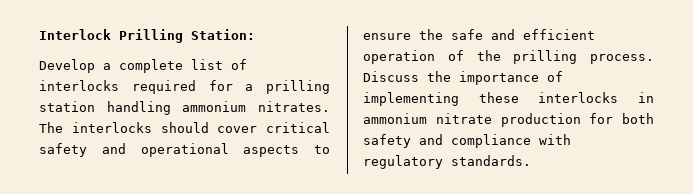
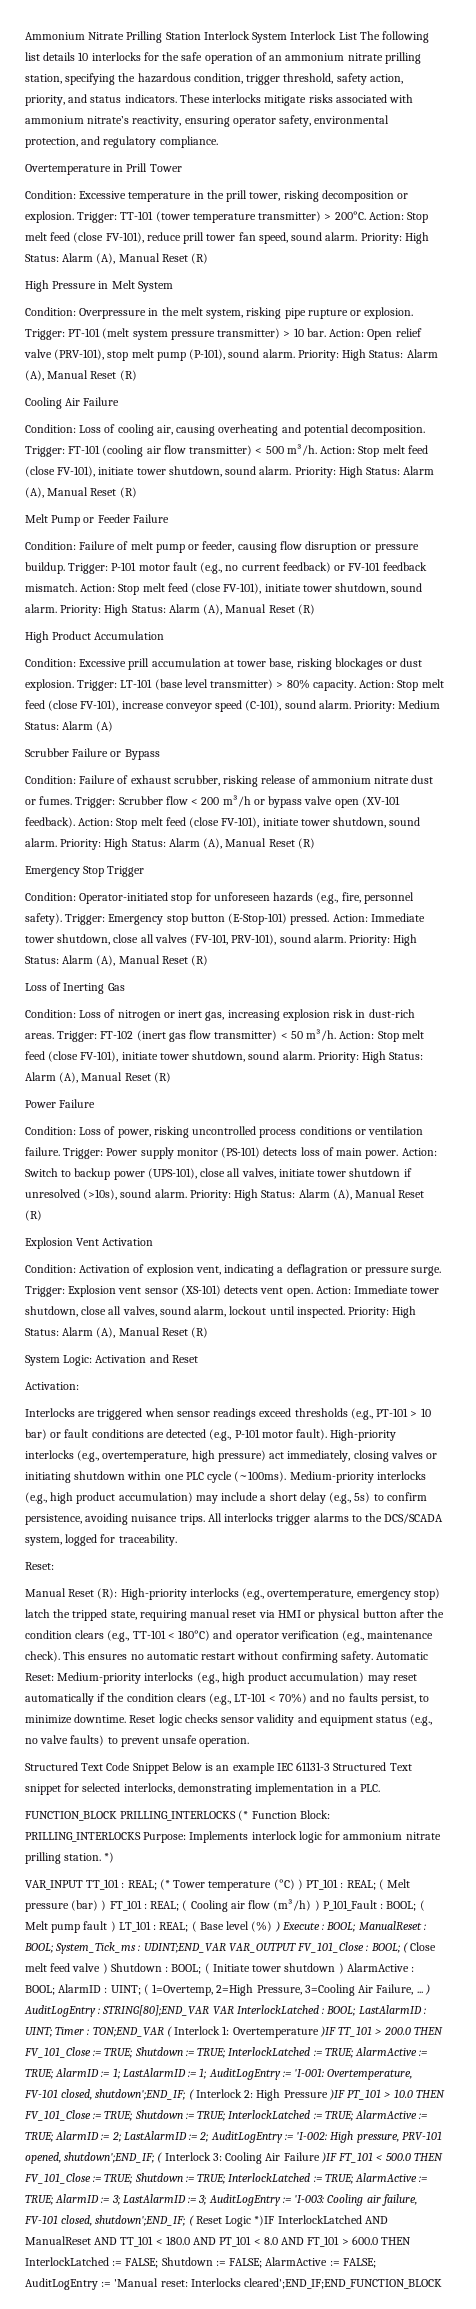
[39,29,255,43] [39,59,247,73] [39,80,330,94] [39,101,330,115] [39,122,330,133] [39,143,330,157] [363,29,595,40] [363,50,654,64] [363,71,563,85] [363,92,654,106] [363,113,654,127] [363,134,571,148] [363,155,531,169] Interlock Prilling Station: // Develop a complete list of interlocks required for a prilling station handling ammonium nitrates. The interlocks should cover critical safety and operational aspects to ensure the safe and efficient operation of the prilling process. Discuss the importance of implementing these interlocks in ammonium nitrate production for both safety and compliance with regulatory standards. -> [25,31,430,43] [25,52,421,64] [25,73,403,85] [25,94,414,106] [25,115,390,127] [25,136,218,148] [25,163,182,175] [25,190,409,202] [25,211,429,223] [25,232,429,244] [25,253,209,264] [25,280,173,292] [25,307,414,319] [25,328,422,340] [24,349,438,361] [25,370,137,381] [25,397,120,409] [25,424,426,436] [25,444,428,457] [25,466,435,478] [25,487,137,498] [25,514,169,526] [25,541,419,553] [25,562,427,574] [25,583,423,595] [25,604,315,616] [25,631,165,643] [25,658,423,670] [25,679,444,691] [25,700,441,712] [25,721,114,732] [25,748,160,760] [25,775,434,787] [25,795,400,808] [25,817,421,829] [25,838,315,850] [25,866,145,877] [25,892,414,904] [25,913,425,925] [25,934,418,946] [25,955,209,966] [25,982,125,994] [25,1009,415,1021] [25,1029,424,1042] [25,1051,424,1063] [25,1072,171,1083] [25,1099,96,1108] [25,1126,424,1138] [25,1147,437,1159] [25,1168,412,1180] [25,1189,425,1201] [25,1210,42,1221] [25,1237,154,1249] [25,1264,442,1276] [25,1285,440,1297] [25,1306,417,1318] [25,1327,209,1338] [25,1354,198,1366] [25,1382,79,1390] [25,1408,431,1420] [25,1429,397,1441] [25,1450,438,1462] [25,1471,426,1483] [25,1492,427,1504] [25,1513,444,1525] [25,1534,177,1546] [25,1562,54,1570] [25,1588,440,1600] [25,1609,445,1621] [25,1630,434,1642] [25,1651,429,1663] [25,1672,417,1684] [25,1693,430,1705] [25,1714,433,1726] [25,1735,250,1747] [25,1762,412,1774] [25,1783,380,1795] [25,1810,330,1821] [25,1831,441,1843] [25,1852,115,1864] [25,1879,411,1891] [25,1899,425,1912] [25,1921,426,1933] [24,1942,437,1954] [25,1963,415,1974] [25,1984,430,1996] [24,2005,426,2017] [25,2026,443,2038] [24,2047,429,2058] [25,2068,413,2080] [24,2089,445,2101] [24,2110,429,2121] [25,2131,442,2143] [25,2152,443,2164] [24,2173,429,2184] [25,2194,417,2206] [24,2215,388,2227] [25,2236,412,2247] [25,2257,376,2268] [25,2278,443,2290] Ammonium Nitrate Prilling Station Interlock System Interlock List The following list details 10 interlocks for the safe operation of an ammonium nitrate prilling station, specifying the hazardous condition, trigger threshold, safety action, priority, and status indicators. These interlocks mitigate risks associated with ammonium nitrate’s reactivity, ensuring operator safety, environmental protection, and regulatory compliance. // Overtemperature in Prill Tower // Condition: Excessive temperature in the prill tower, risking decomposition or explosion. Trigger: TT-101 (tower temperature transmitter) > 200°C. Action: Stop melt feed (close FV-101), reduce prill tower fan speed, sound alarm. Priority: High Status: Alarm (A), Manual Reset (R) // High Pressure in Melt System // Condition: Overpressure in the melt system, risking pipe rupture or explosion. Trigger: PT-101 (melt system pressure transmitter) > 10 bar. Action: Open relief valve (PRV-101), stop melt pump (P-101), sound alarm. Priority: High Status: Alarm (A), Manual Reset (R) // Cooling Air Failure // Condition: Loss of cooling air, causing overheating and potential decomposition. Trigger: FT-101 (cooling air flow transmitter) < 500 m³/h. Action: Stop melt feed (close FV-101), initiate tower shutdown, sound alarm. Priority: High Status: Alarm (A), Manual Reset (R) // Melt Pump or Feeder Failure // Condition: Failure of melt pump or feeder, causing flow disruption or pressure buildup. Trigger: P-101 motor fault (e.g., no current feedback) or FV-101 feedback mismatch. Action: Stop melt feed (close FV-101), initiate tower shutdown, sound alarm. Priority: High Status: Alarm (A), Manual Reset (R) // High Product Accumulation // Condition: Excessive prill accumulation at tower base, risking blockages or dust explosion. Trigger: LT-101 (base level transmitter) > 80% capacity. Action: Stop melt feed (close FV-101), increase conveyor speed (C-101), sound alarm. Priority: Medium Status: Alarm (A) // Scrubber Failure or Bypass // Condition: Failure of exhaust scrubber, risking release of ammonium nitrate dust or fumes. Trigger: Scrubber flow < 200 m³/h or bypass valve open (XV-101 feedback). Action: Stop melt feed (close FV-101), initiate tower shutdown, sound alarm. Priority: High Status: Alarm (A), Manual Reset (R) // Emergency Stop Trigger // Condition: Operator-initiated stop for unforeseen hazards (e.g., fire, personnel safety). Trigger: Emergency stop button (E-Stop-101) pressed. Action: Immediate tower shutdown, close all valves (FV-101, PRV-101), sound alarm. Priority: High Status: Alarm (A), Manual Reset (R) // Loss of Inerting Gas // Condition: Loss of nitrogen or inert gas, increasing explosion risk in dust-rich areas. Trigger: FT-102 (inert gas flow transmitter) < 50 m³/h. Action: Stop melt feed (close FV-101), initiate tower shutdown, sound alarm. Priority: High Status: Alarm (A), Manual Reset (R) // Power Failure // Condition: Loss of power, risking uncontrolled process conditions or ventilation failure. Trigger: Power supply monitor (PS-101) detects loss of main power. Action: Switch to backup power (UPS-101), close all valves, initiate tower shutdown if unresolved (>10s), sound alarm. Priority: High Status: Alarm (A), Manual Reset (R) // Explosion Vent Activation // Condition: Activation of explosion vent, indicating a deflagration or pressure surge. Trigger: Explosion vent sensor (XS-101) detects vent open. Action: Immediate tower shutdown, close all valves, sound alarm, lockout until inspected. Priority: High Status: Alarm (A), Manual Reset (R) // System Logic: Activation and Reset // Activation: // Interlocks are triggered when sensor readings exceed thresholds (e.g., PT-101 > 10 bar) or fault conditions are detected (e.g., P-101 motor fault). High-priority interlocks (e.g., overtemperature, high pressure) act immediately, closing valves or initiating shutdown within one PLC cycle (~100ms). Medium-priority interlocks (e.g., high product accumulation) may include a short delay (e.g., 5s) to confirm persistence, avoiding nuisance trips. All interlocks trigger alarms to the DCS/SCADA system, logged for traceability. // Reset: // Manual Reset (R): High-priority interlocks (e.g., overtemperature, emergency stop) latch the tripped state, requiring manual reset via HMI or physical button after the condition clears (e.g., TT-101 < 180°C) and operator verification (e.g., maintenance check). This ensures no automatic restart without confirming safety. Automatic Reset: Medium-priority interlocks (e.g., high product accumulation) may reset automatically if the condition clears (e.g., LT-101 < 70%) and no faults persist, to minimize downtime. Reset logic checks sensor validity and equipment status (e.g., no valve faults) to prevent unsafe operation. // Structured Text Code Snippet Below is an example IEC 61131-3 Structured Text snippet for selected interlocks, demonstrating implementation in a PLC. // FUNCTION_BLOCK PRILLING_INTERLOCKS (* Function Block: PRILLING_INTERLOCKS Purpose: Implements interlock logic for ammonium nitrate prilling station. *) // VAR_INPUT TT_101 : REAL; (* Tower temperature (°C) ) PT_101 : REAL; ( Melt pressure (bar) ) FT_101 : REAL; ( Cooling air flow (m³/h) ) P_101_Fault : BOOL; ( Melt pump fault ) LT_101 : REAL; ( Base level (%) ) Execute : BOOL; ManualReset : BOOL; System_Tick_ms : UDINT;END_VAR VAR_OUTPUT FV_101_Close : BOOL; ( Close melt feed valve ) Shutdown : BOOL; ( Initiate tower shutdown ) AlarmActive : BOOL; AlarmID : UINT; ( 1=Overtemp, 2=High Pressure, 3=Cooling Air Failure, ... ) AuditLogEntry : STRING[80];END_VAR VAR InterlockLatched : BOOL; LastAlarmID : UINT; Timer : TON;END_VAR ( Interlock 1: Overtemperature )IF TT_101 > 200.0 THEN FV_101_Close := TRUE; Shutdown := TRUE; InterlockLatched := TRUE; AlarmActive := TRUE; AlarmID := 1; LastAlarmID := 1; AuditLogEntry := 'I-001: Overtemperature, FV-101 closed, shutdown';END_IF; ( Interlock 2: High Pressure )IF PT_101 > 10.0 THEN FV_101_Close := TRUE; Shutdown := TRUE; InterlockLatched := TRUE; AlarmActive := TRUE; AlarmID := 2; LastAlarmID := 2; AuditLogEntry := 'I-002: High pressure, PRV-101 opened, shutdown';END_IF; ( Interlock 3: Cooling Air Failure )IF FT_101 < 500.0 THEN FV_101_Close := TRUE; Shutdown := TRUE; InterlockLatched := TRUE; AlarmActive := TRUE; AlarmID := 3; LastAlarmID := 3; AuditLogEntry := 'I-003: Cooling air failure, FV-101 closed, shutdown';END_IF; ( Reset Logic *)IF InterlockLatched AND ManualReset AND TT_101 < 180.0 AND PT_101 < 8.0 AND FT_101 > 600.0 THEN InterlockLatched := FALSE; Shutdown := FALSE; AlarmActive := FALSE; AuditLogEntry := 'Manual reset: Interlocks cleared';END_IF;END_FUNCTION_BLOCK

